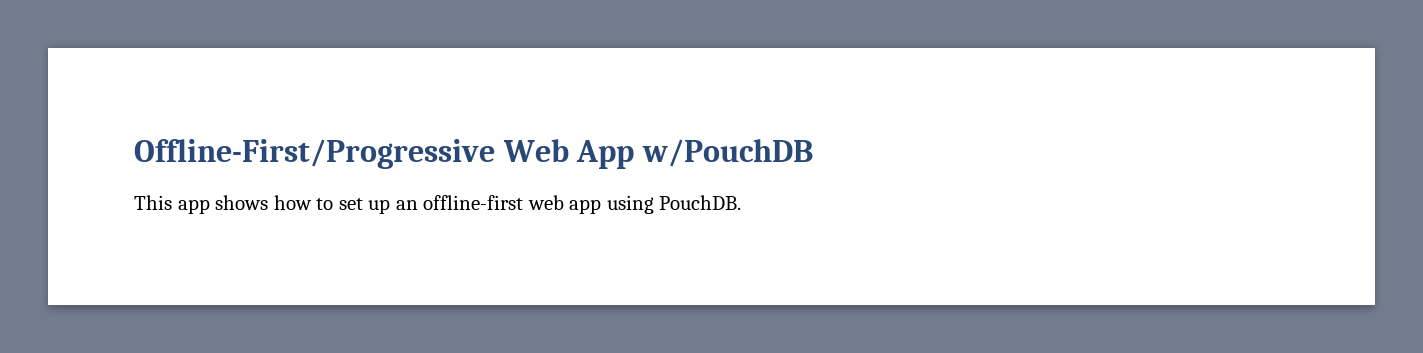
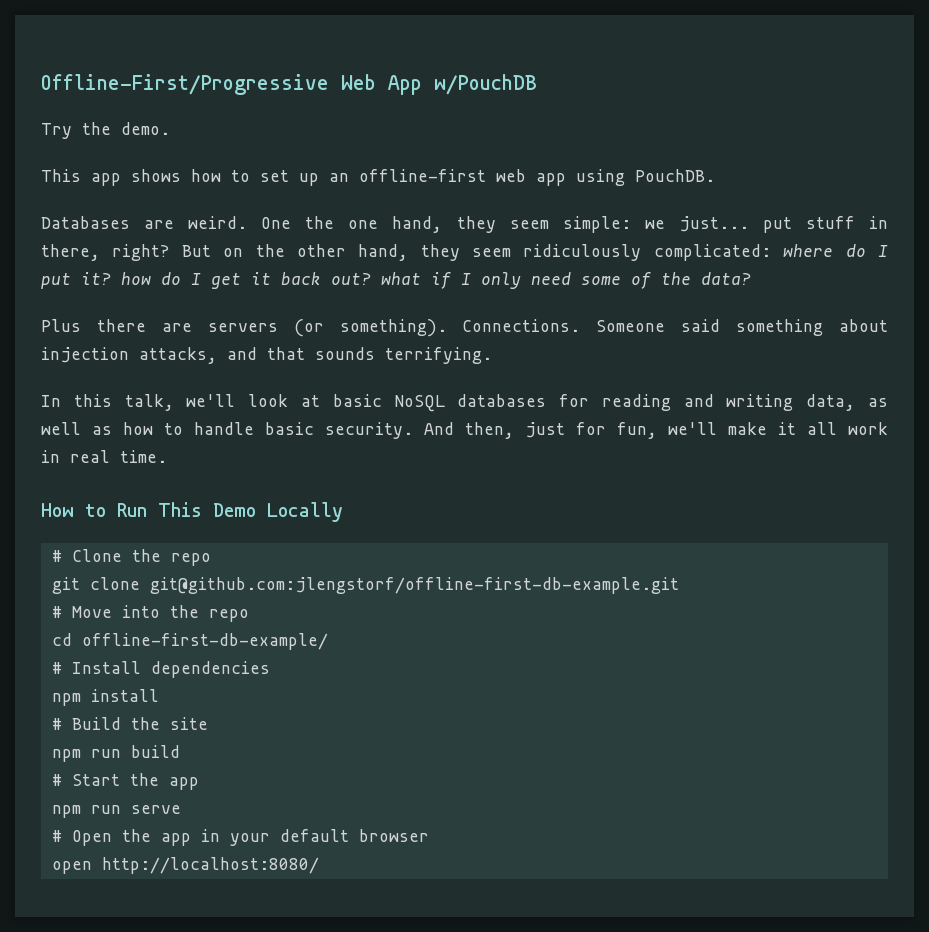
(813, 153) none -> [41,122,170,139] // Try the demo.
(742, 202) none -> [41,216,888,233] [41,244,888,261] [41,272,751,289] [41,319,888,337] [41,347,492,364] [41,394,889,412] [41,422,888,439] [41,450,167,463] [41,502,343,522] [51,549,211,566] [51,577,679,594] [51,605,249,622] [51,633,328,650] [51,661,270,678] [51,689,159,706] [51,717,208,730] [51,745,180,762] [51,773,199,790] [51,805,181,818] [51,829,429,846] [51,857,319,874] // Databases are weird. One the one hand, they seem simple: we just... put stuff in there, right? But on the other hand, they seem ridiculously complicated: where do I put it? how do I get it back out? what if I only need some of the data? // Plus there are servers (or something). Connections. Someone said something about injection attacks, and that sounds terrifying. // In this talk, we'll look at basic NoSQL databases for reading and writing data, as well as how to handle basic security. And then, just for fun, we'll make it all work in real time. // How to Run This Demo Locally // # Clone the repo // git clone git@github.com:jlengstorf/offline-first-db-example.git // # Move into the repo // cd offline-first-db-example/ // # Install dependencies // npm install // # Build the site // npm run build // # Start the app // npm run serve // # Open the app in your default browser // open http://localhost:8080/

